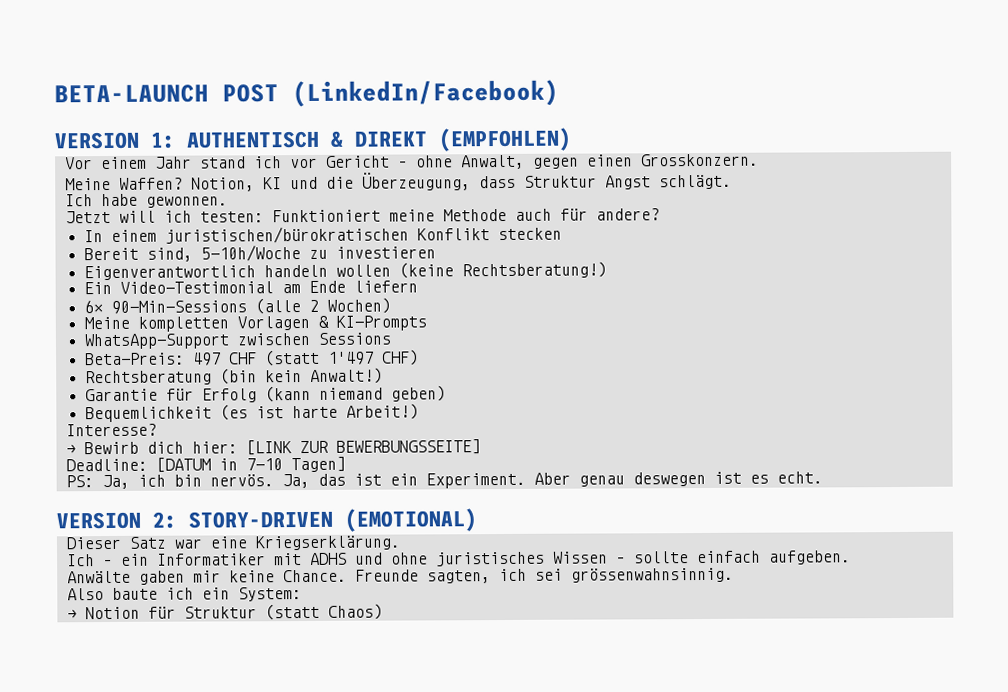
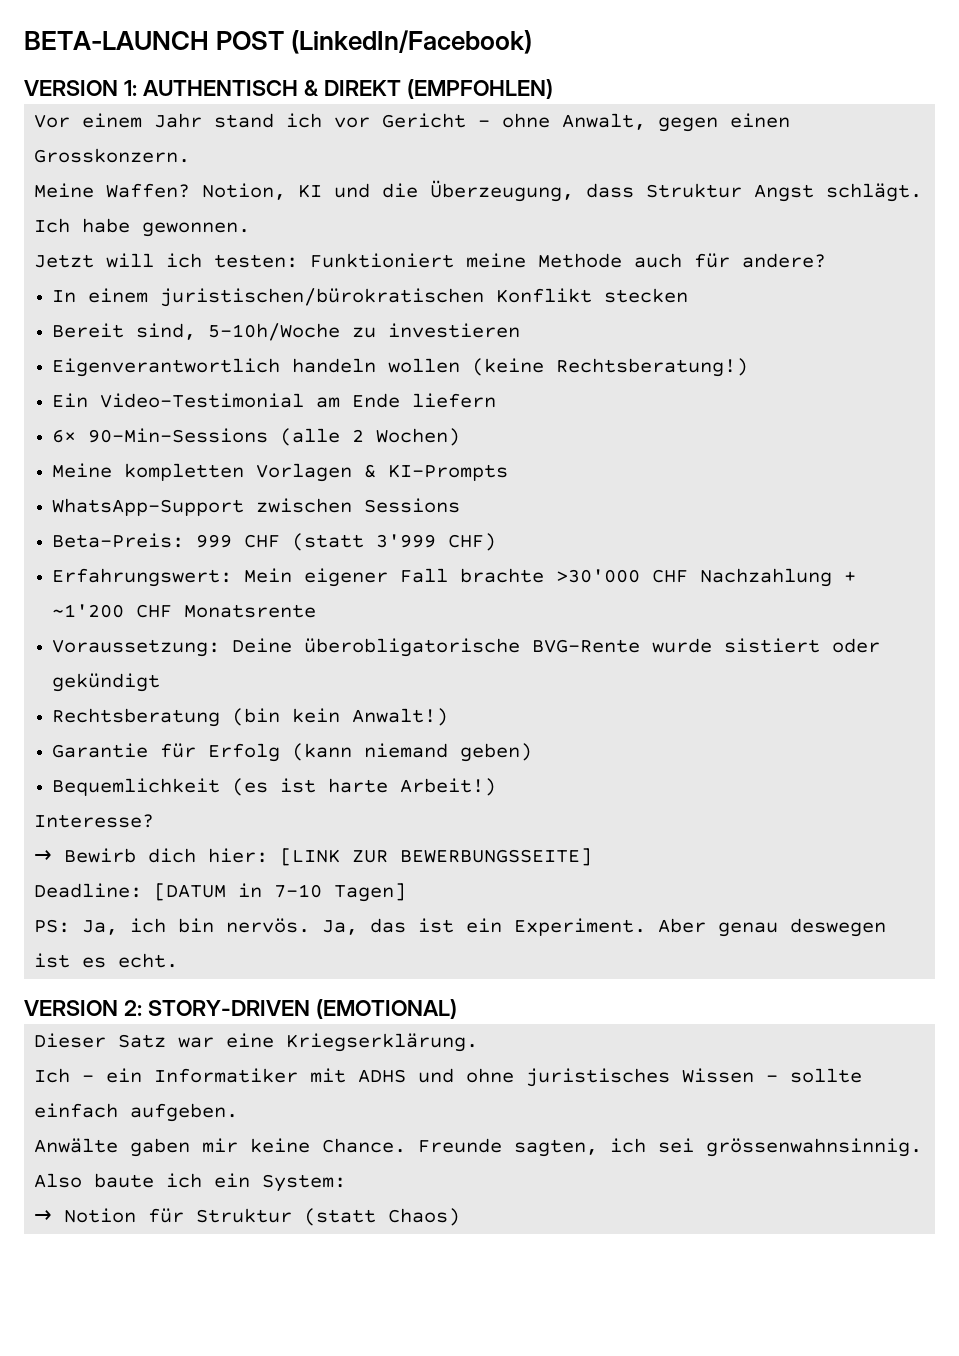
[192,352,221,366] 497 -> [196,534,233,548] 999
[327,351,374,365] 1'497 -> [376,534,437,548] 3'999
(419, 357) none -> [52,568,857,587] [52,604,317,618] [52,638,881,657] [52,673,161,692] // Erfahrungswert: Mein eigener Fall brachte >30'000 CHF Nachzahlung + ~1'200 CHF Monatsrente // Voraussetzung: Deine überobligatorische BVG-Rente wurde sistiert oder gekündigt

